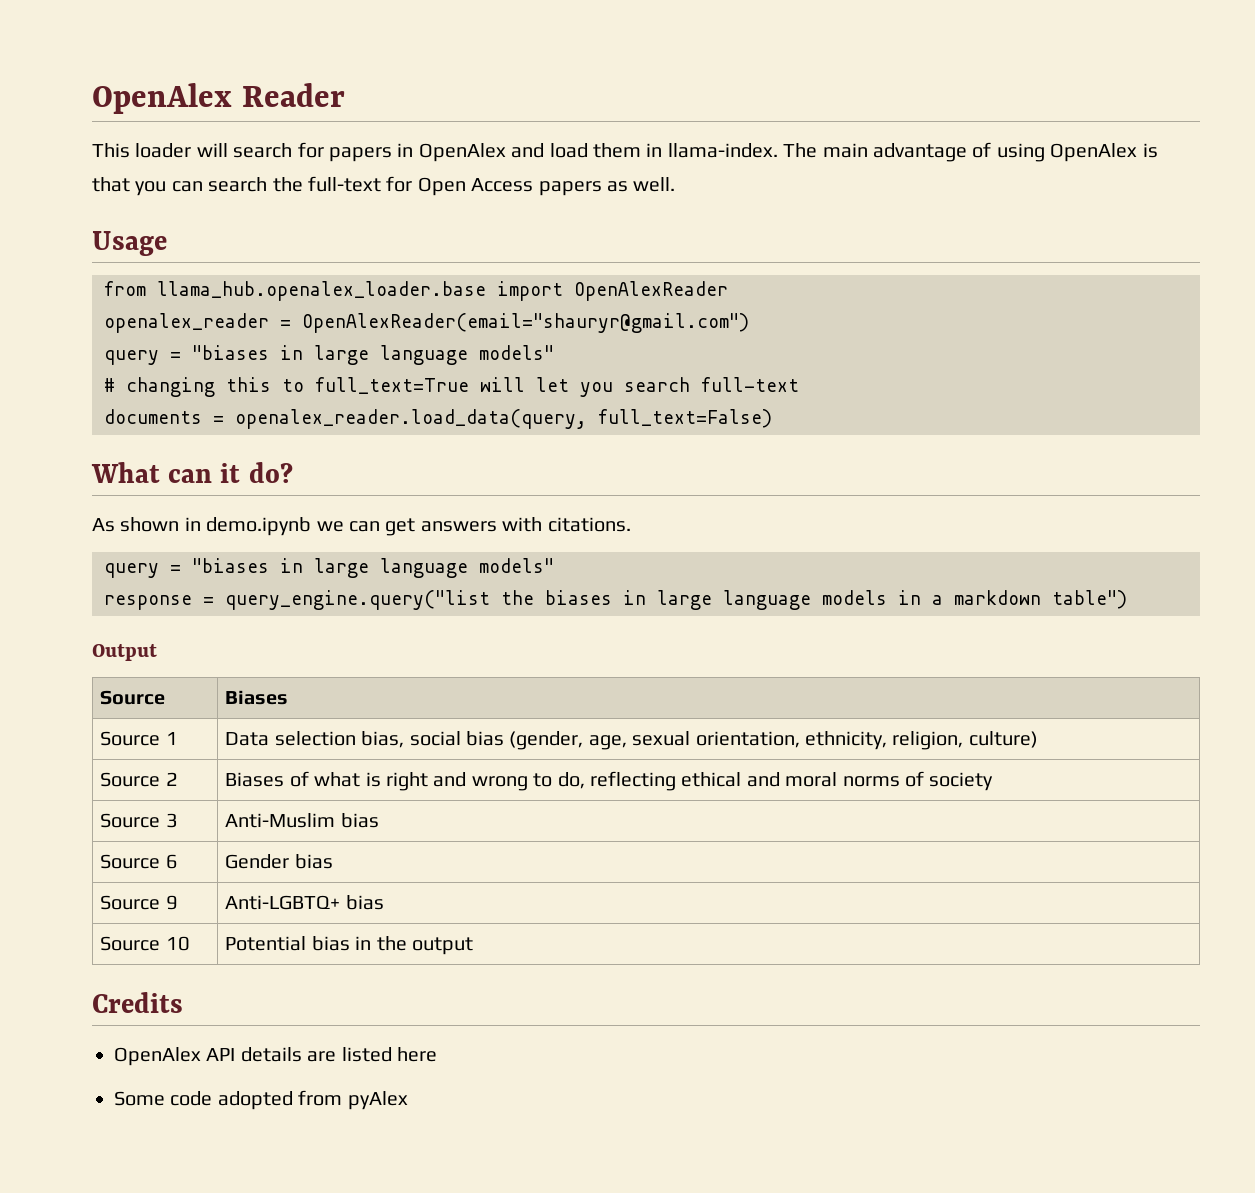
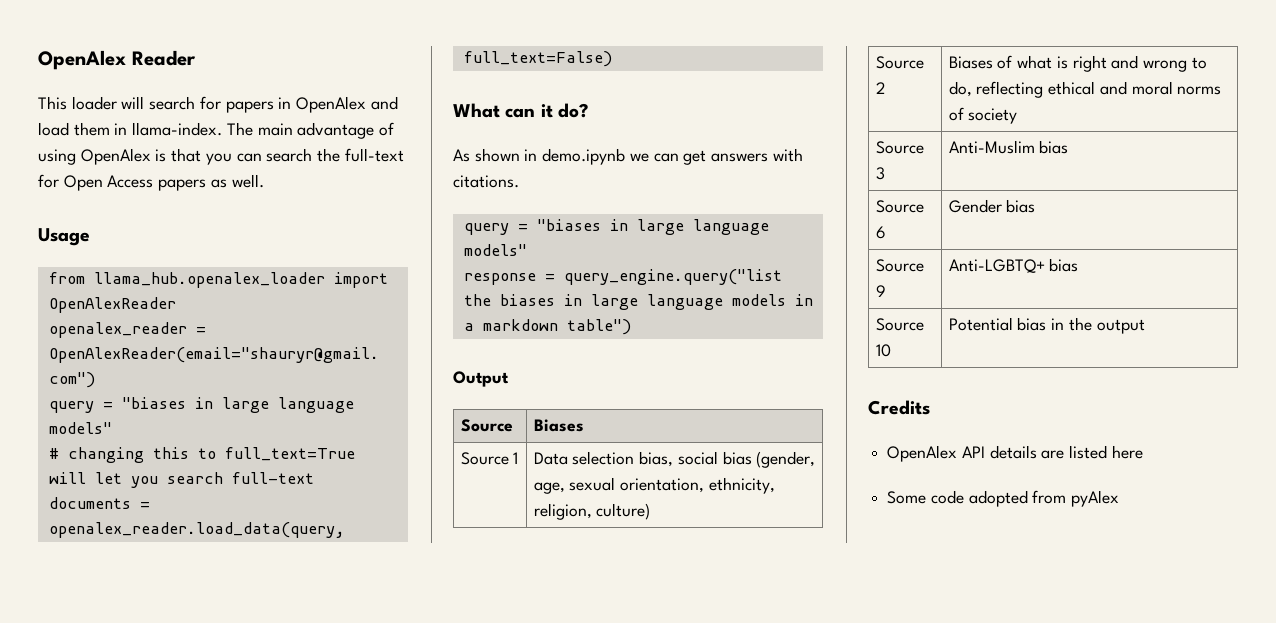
[157,281,486,301] llama_hub.openalex_loader.base -> [93,272,325,288] llama_hub.openalex_loader

